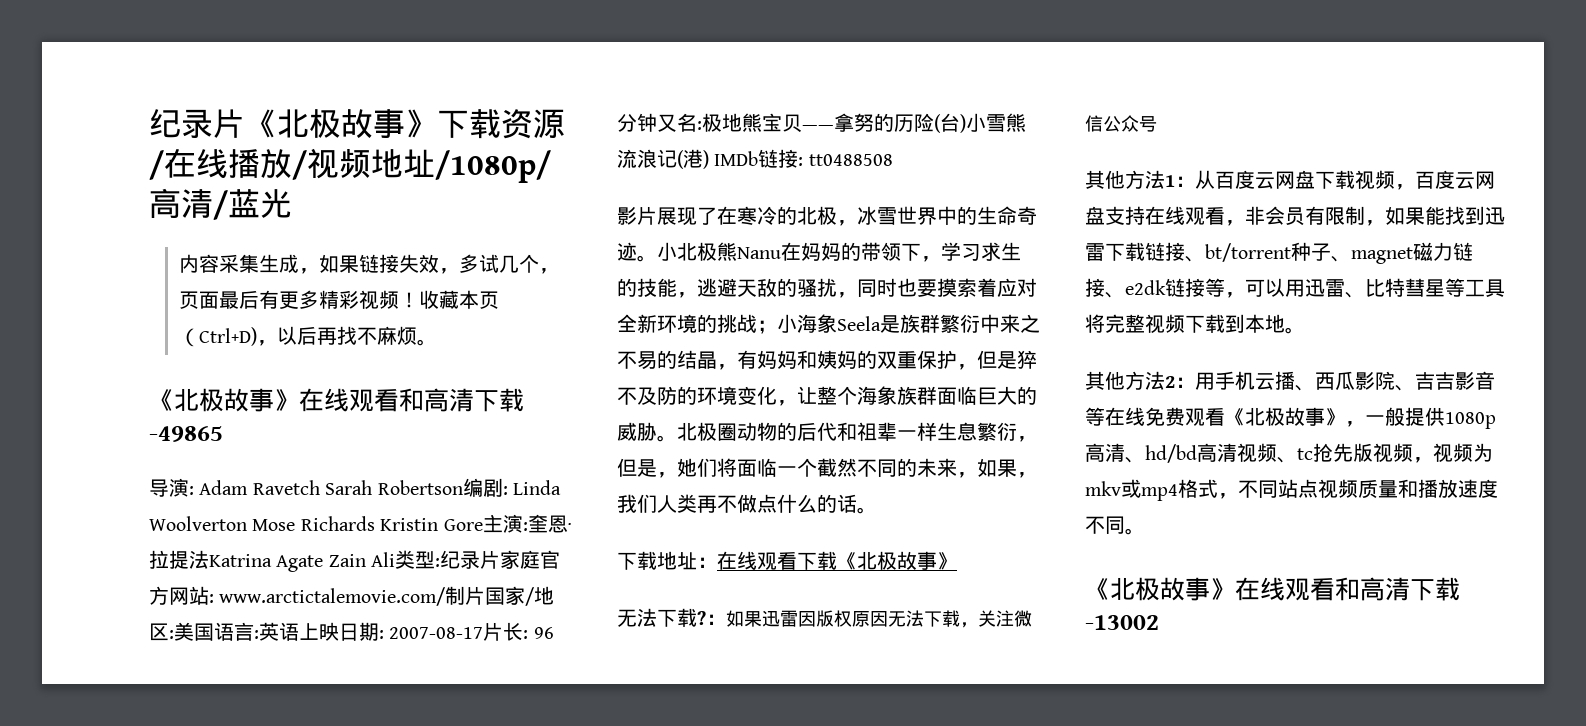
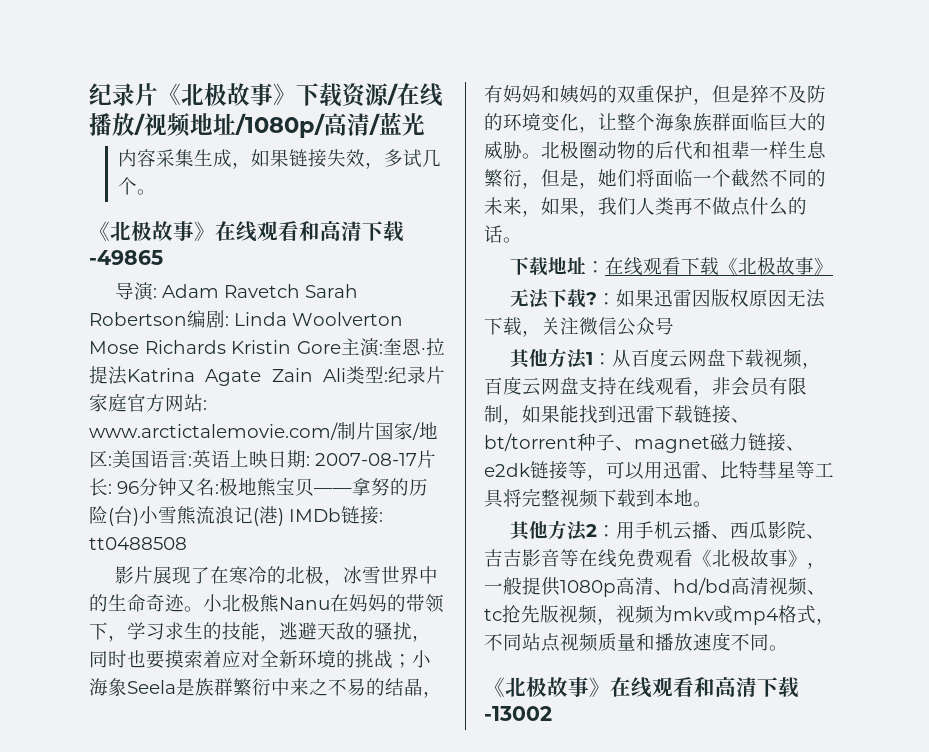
[539,268,560,274] [179,290,500,310] [179,326,418,347] ，页面最后有更多精彩视频！收藏本页（Ctrl+D)，以后再找不麻烦 -> (138, 186) none

